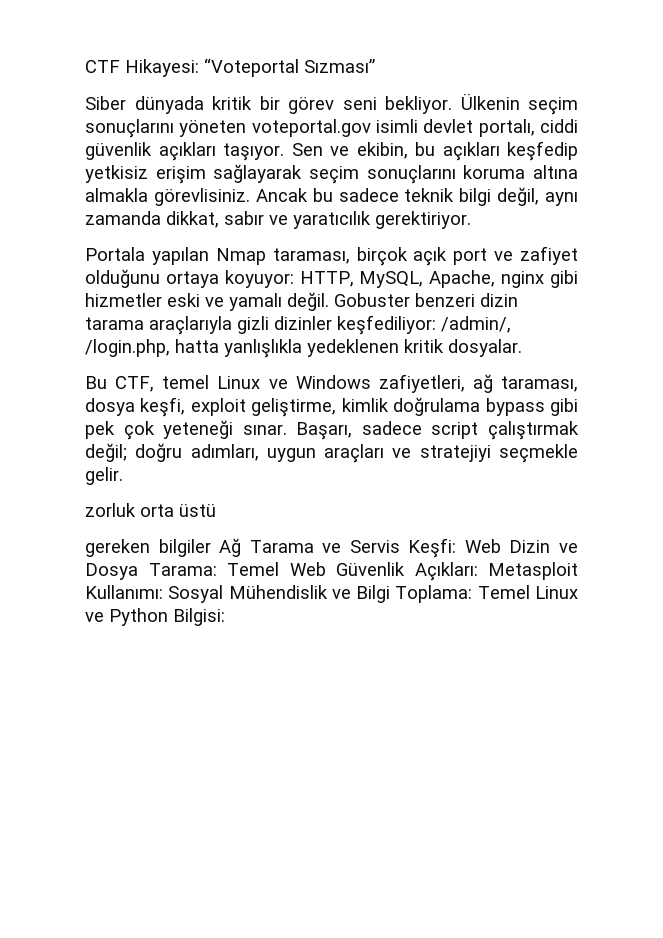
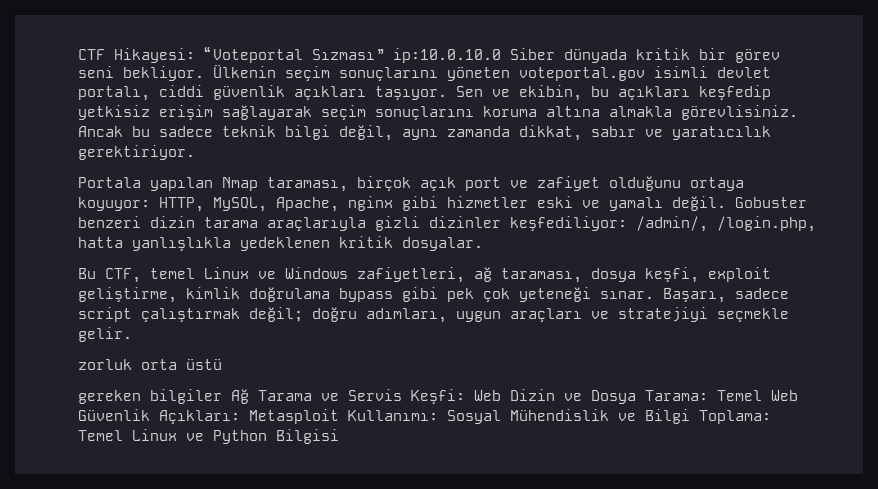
(375, 66) // -> [393,48,501,63] ip:10.0.10.0
[173,608,225,626] Bilgisi: -> [276,429,339,444] Bilgisi

